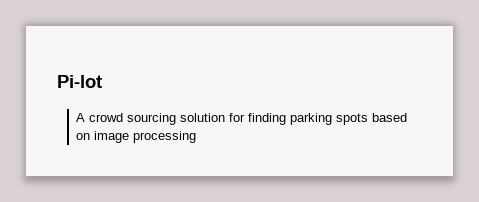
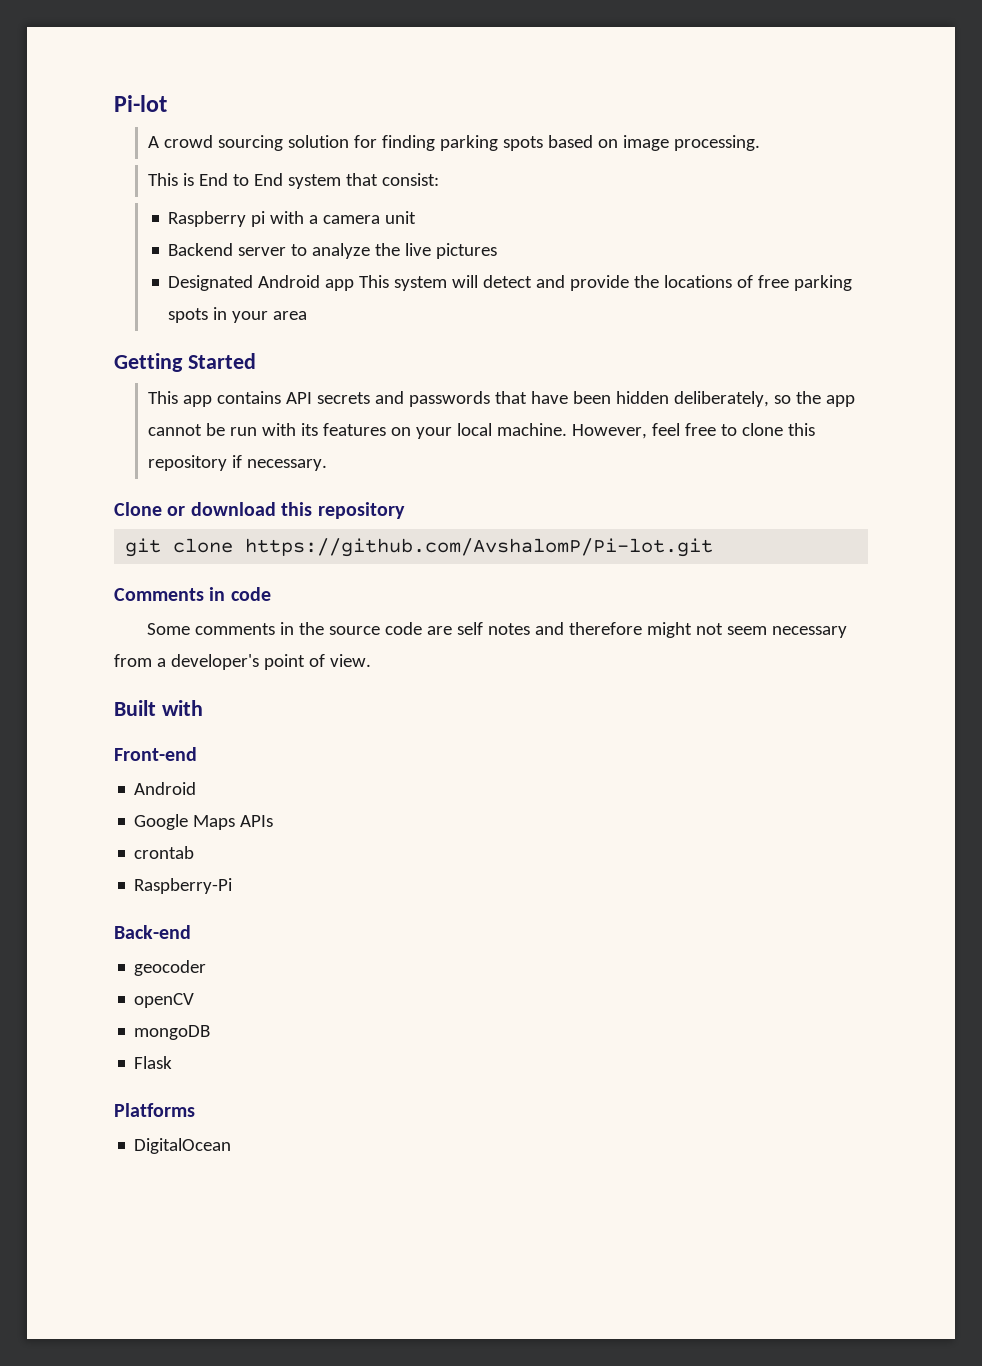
[133,131,197,143] processing -> [673,135,760,151] [147,173,439,189] [168,211,417,227] [168,243,498,259] [168,275,853,291] [168,307,308,323] [114,353,256,372] [147,391,855,407] [147,423,815,439] [147,455,327,471] [114,502,405,519] [125,538,714,557] [114,587,271,601] [146,622,847,638] [114,654,371,670] [114,700,203,716] [114,747,197,761] [134,782,197,795] [134,814,274,830] [134,846,195,859] [134,878,233,894] [114,925,191,939] [134,960,207,976] [134,993,195,1008] [134,1025,211,1040] [134,1056,173,1069] [114,1103,195,1117] [134,1138,232,1154] processing. // This is End to End system that consist: // Raspberry pi with a camera unit // Backend server to analyze the live pictures // Designated Android app This system will detect and provide the locations of free parking spots in your area // Getting Started // This app contains API secrets and passwords that have been hidden deliberately, so the app cannot be run with its features on your local machine. However, feel free to clone this repository if necessary. // Clone or download this repository // git clone https://github.com/AvshalomP/Pi-lot.git // Comments in code // Some comments in the source code are self notes and therefore might not seem necessary from a developer's point of view. // Built with // Front-end // Android // Google Maps APIs // crontab // Raspberry-Pi // Back-end // geocoder // openCV // mongoDB // Flask // Platforms // DigitalOcean

